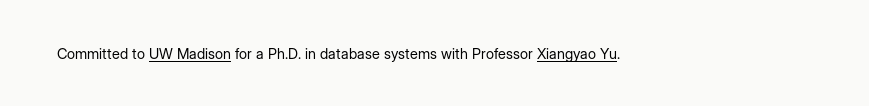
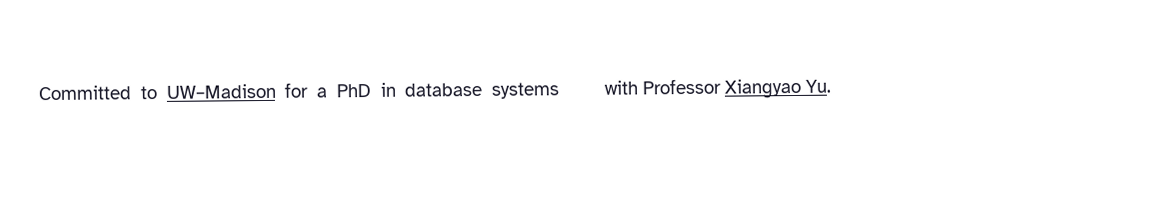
[149,48,231,59] UW Madison -> [165,83,276,99] UW–Madison
[268,48,301,59] Ph.D. -> [335,83,371,98] PhD

